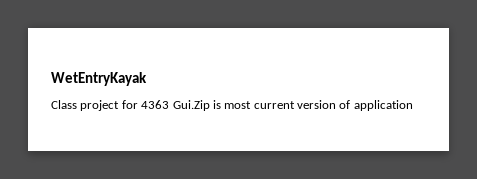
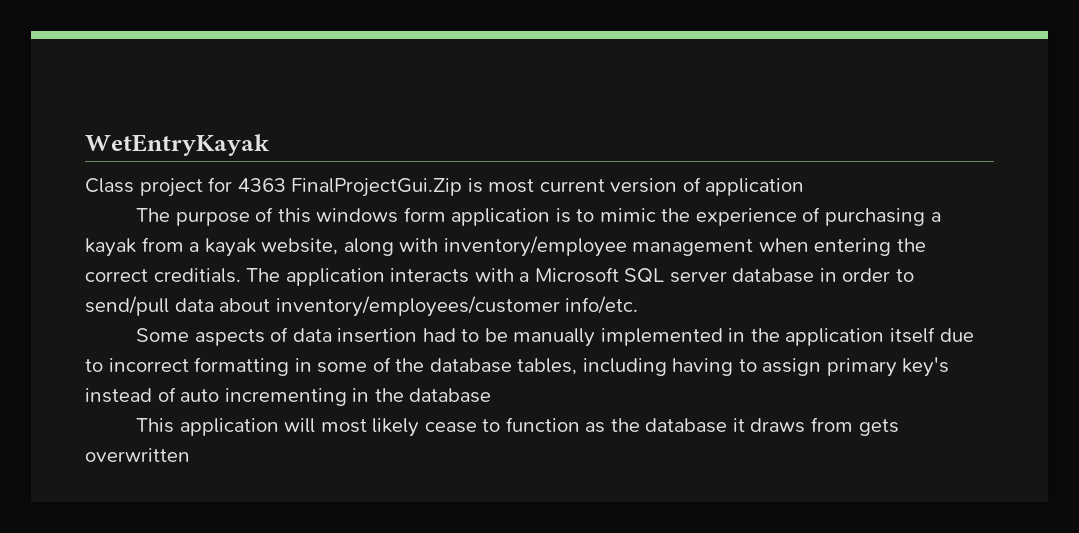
[172,100,210,111] Gui.Zip -> [291,178,463,197] FinalProjectGui.Zip
(413, 105) none -> [136,207,941,226] [85,236,926,257] [85,267,914,286] [85,296,639,317] [136,327,974,347] [85,357,950,377] [85,387,492,406] [136,417,899,437] [85,448,190,462] // The purpose of this windows form application is to mimic the experience of purchasing a kayak from a kayak website, along with inventory/employee management when entering the correct creditials. The application interacts with a Microsoft SQL server database in order to send/pull data about inventory/employees/customer info/etc. // Some aspects of data insertion had to be manually implemented in the application itself due to incorrect formatting in some of the database tables, including having to assign primary key's instead of auto incrementing in the database // This application will most likely cease to function as the database it draws from gets overwritten

